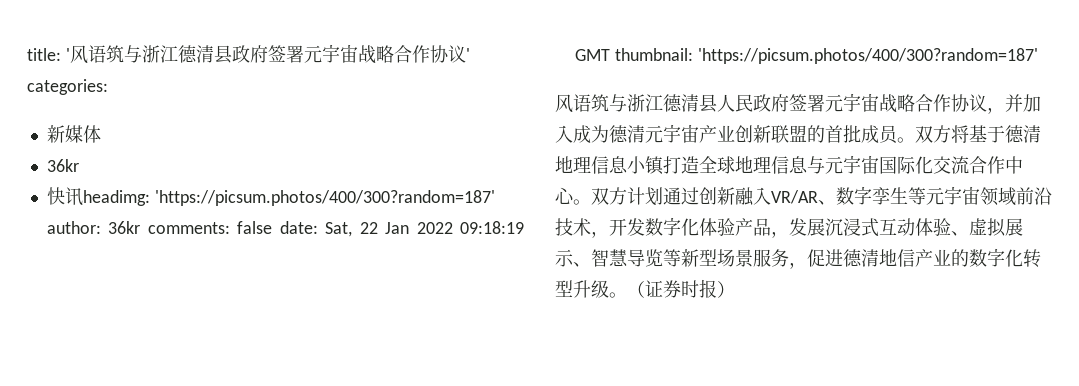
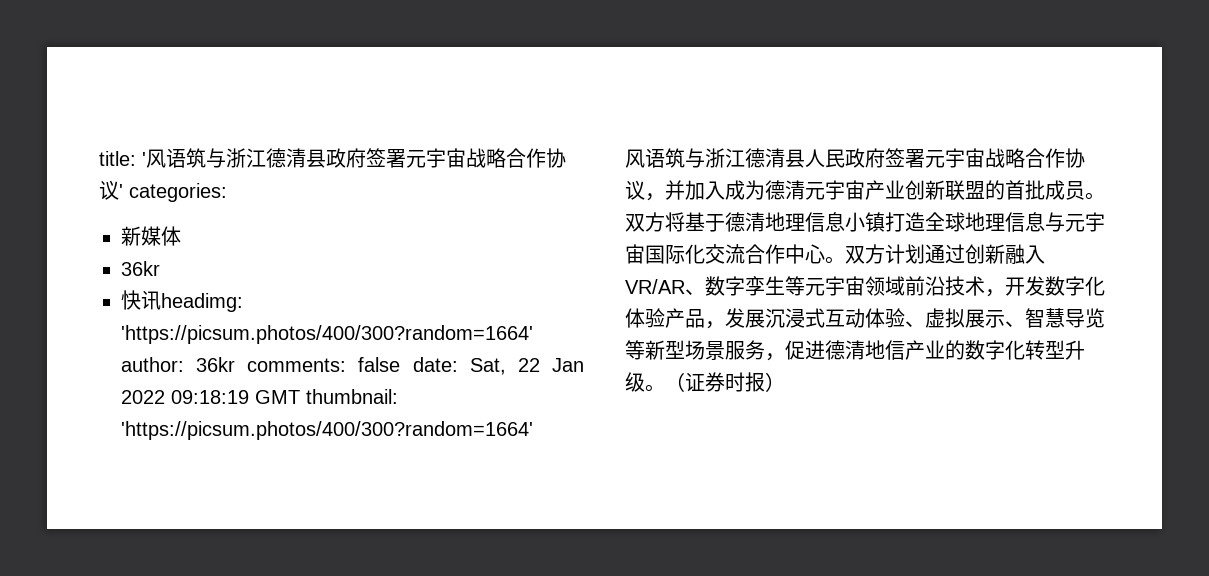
[154,190,495,206] 'https://picsum.photos/400/300?random=187' -> [121,325,533,344] 'https://picsum.photos/400/300?random=1664'
[697,48,1038,64] 'https://picsum.photos/400/300?random=187' -> [121,421,533,440] 'https://picsum.photos/400/300?random=1664'

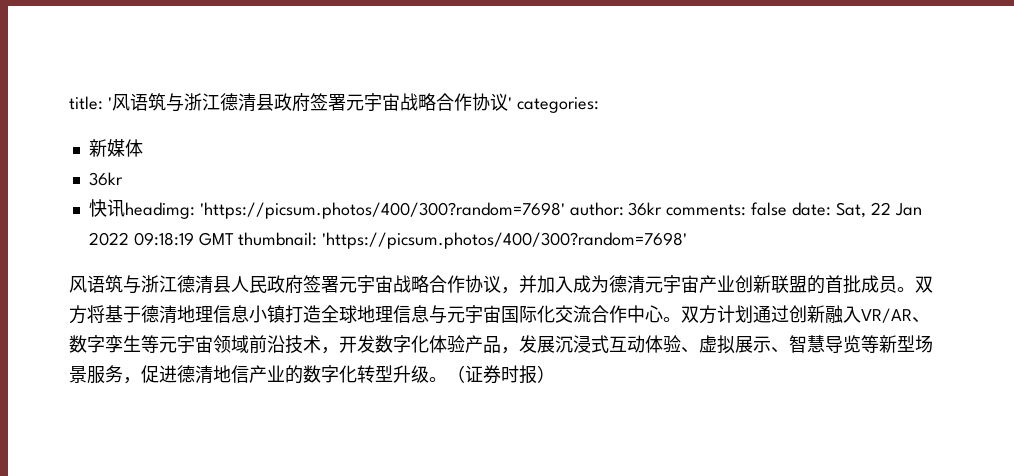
[121,325,533,344] 'https://picsum.photos/400/300?random=1664' -> [199,202,565,219] 'https://picsum.photos/400/300?random=7698'
[121,421,533,440] 'https://picsum.photos/400/300?random=1664' -> [322,232,688,249] 'https://picsum.photos/400/300?random=7698'

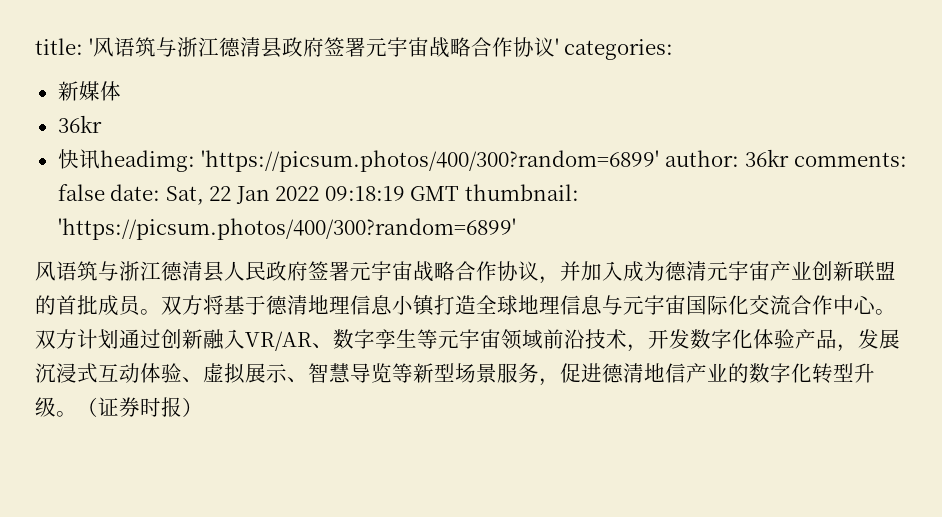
[199,202,565,219] 'https://picsum.photos/400/300?random=7698' -> [200,150,659,172] 'https://picsum.photos/400/300?random=6899'
[322,232,688,249] 'https://picsum.photos/400/300?random=7698' -> [57,218,516,240] 'https://picsum.photos/400/300?random=6899'

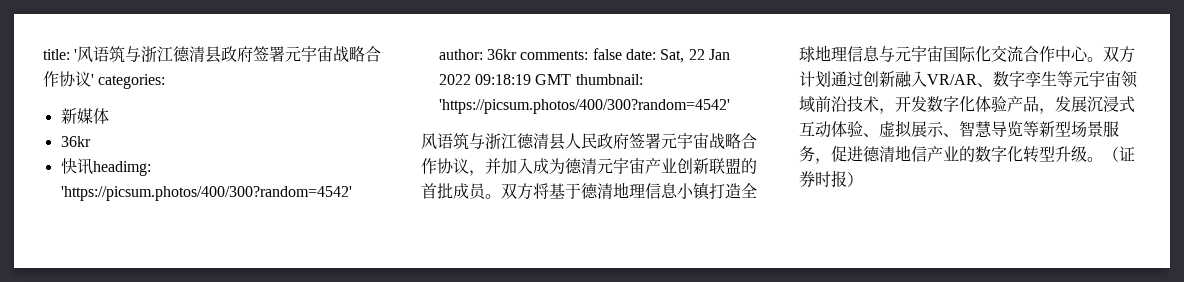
[200,150,659,172] 'https://picsum.photos/400/300?random=6899' -> [60,186,352,201] 'https://picsum.photos/400/300?random=4542'
[57,218,516,240] 'https://picsum.photos/400/300?random=6899' -> [438,99,730,114] 'https://picsum.photos/400/300?random=4542'

